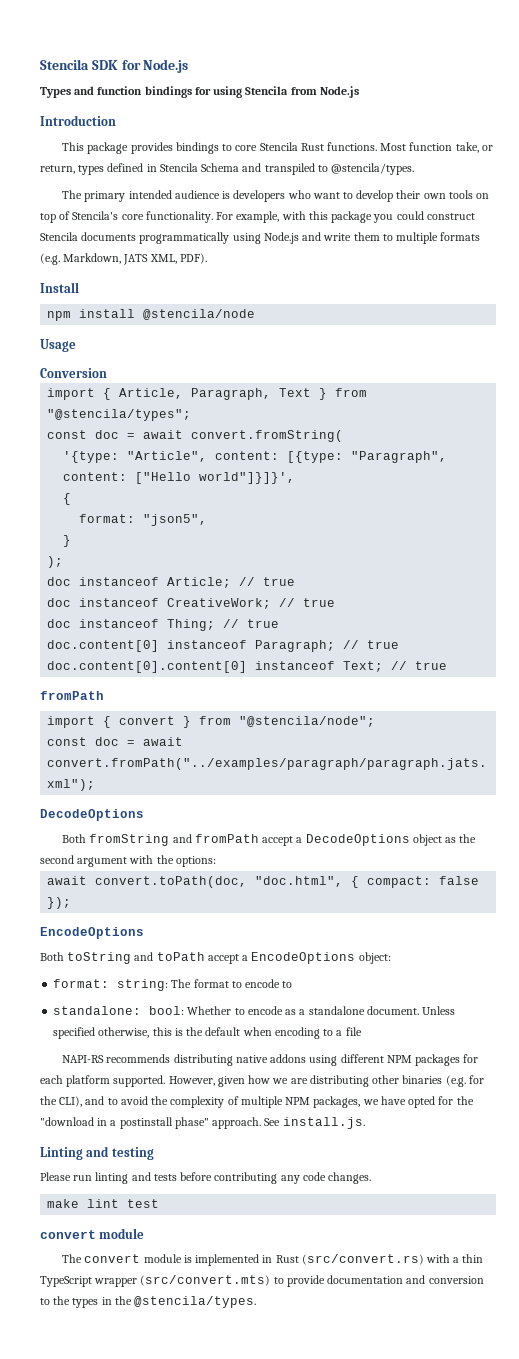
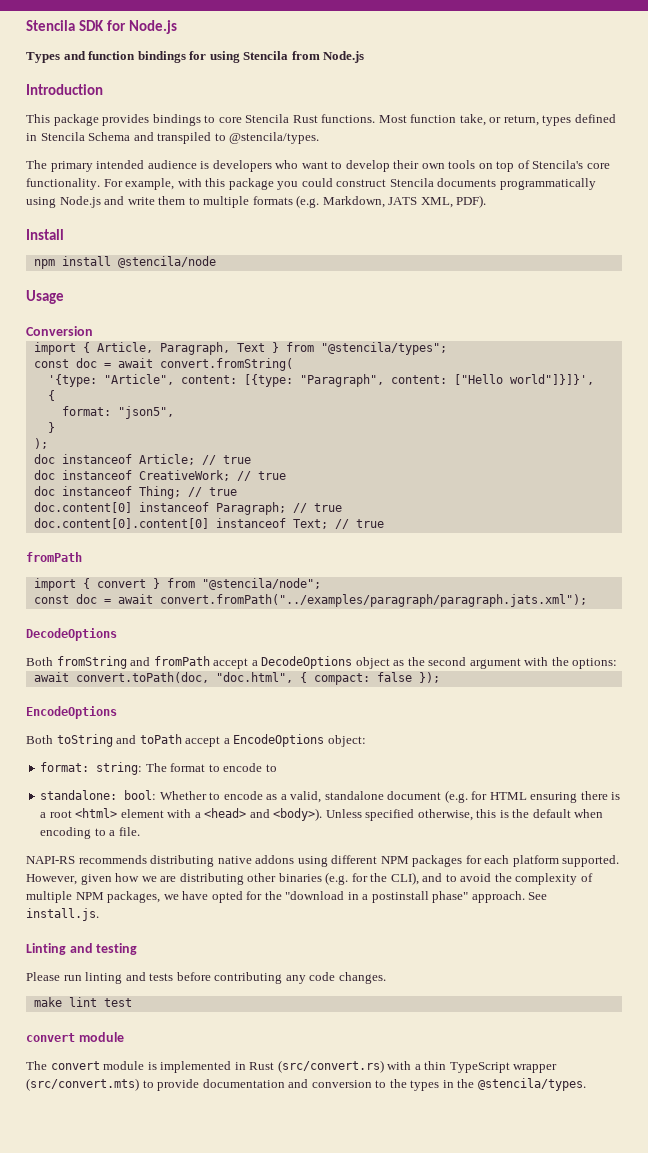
[308,1006,419,1015] standalone document. -> [290,790,621,803] [40,808,323,821] valid, standalone document (e.g. for HTML ensuring there is a root <html> element with a <head> and <body>).
[345,1027,362,1036] file -> [118,827,140,836] file.

